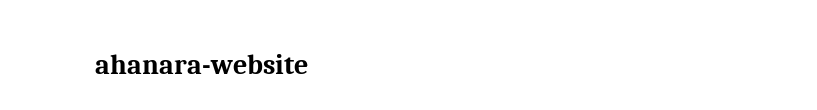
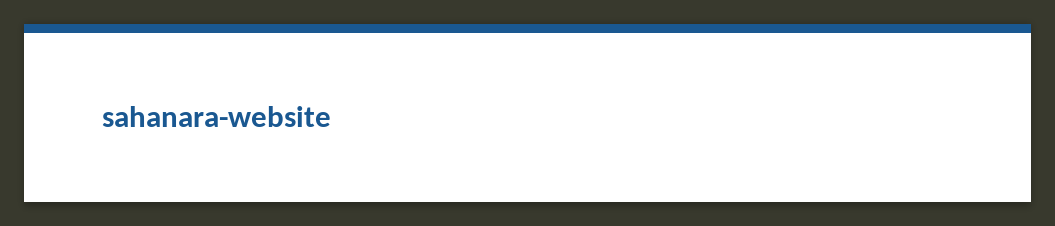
[95,54,308,74] ahanara-website -> [102,106,331,127] sahanara-website

